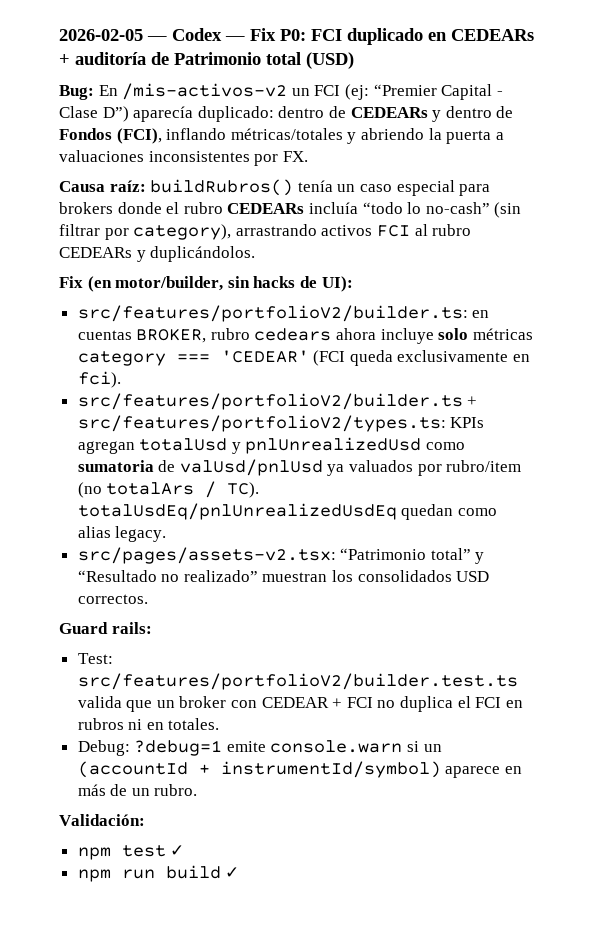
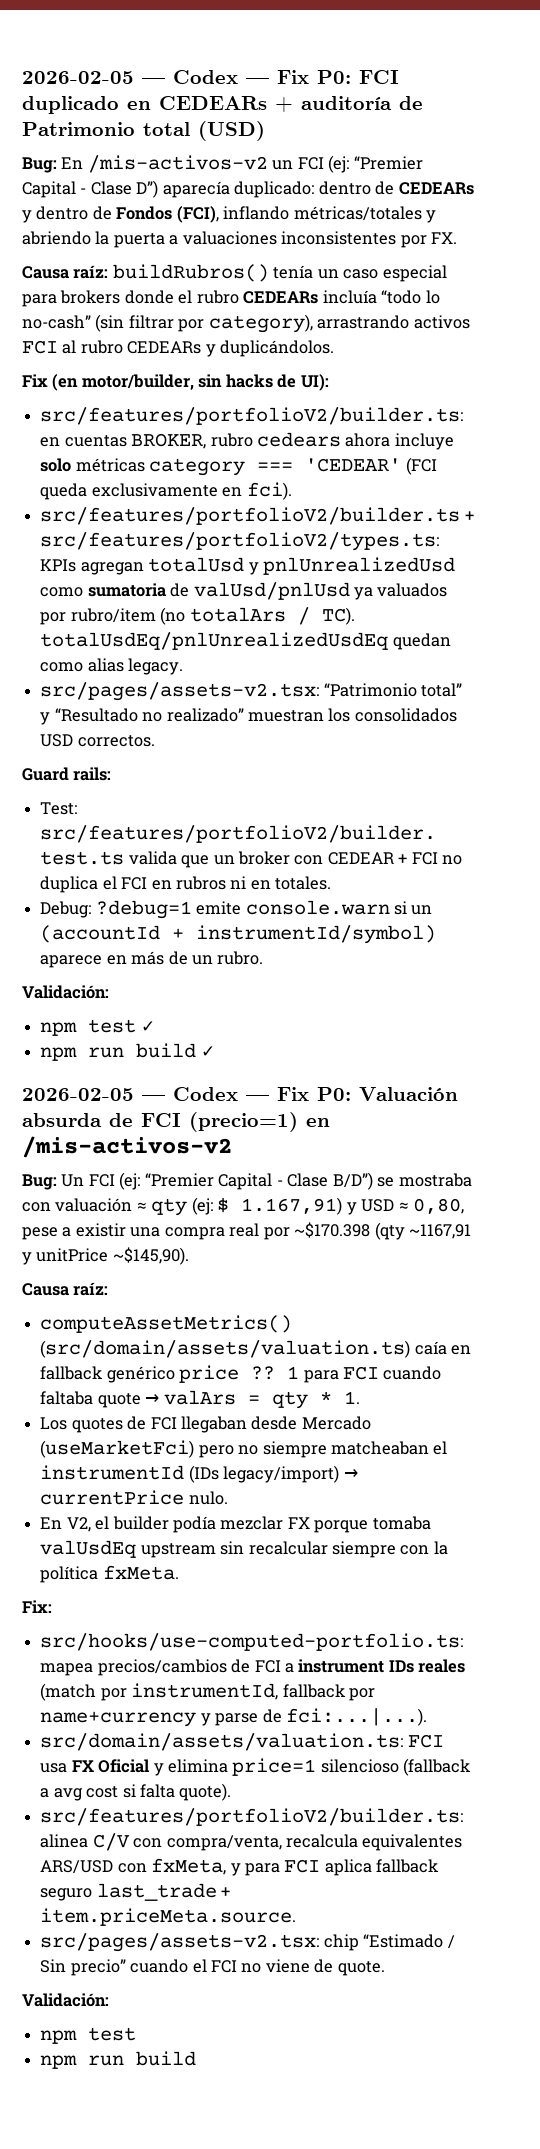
(240, 872) none -> [22,1087,458,1101] [22,1112,330,1132] [22,1136,232,1158] [22,1172,472,1190] [22,1197,465,1216] [22,1222,472,1240] [22,1247,189,1265] [22,1282,109,1296] [40,1315,293,1333] [40,1340,472,1358] [40,1365,442,1383] [40,1390,360,1409] [40,1416,371,1433] [40,1440,448,1458] [40,1465,358,1483] [40,1490,228,1505] [40,1516,431,1533] [40,1540,448,1558] [40,1565,179,1583] [22,1600,52,1613] [40,1633,464,1651] [40,1659,466,1676] [40,1683,375,1701] [40,1708,427,1727] [40,1733,444,1751] [40,1758,472,1776] [40,1783,232,1801] [40,1808,464,1826] [40,1833,463,1851] [40,1858,440,1876] [40,1883,231,1901] [40,1908,297,1926] [40,1933,455,1952] [40,1959,385,1976] [22,1993,109,2007] [40,2027,137,2044] [40,2051,197,2069] // 2026-02-05 — Codex — Fix P0: Valuación absurda de FCI (precio=1) en /mis-activos-v2 // Bug: Un FCI (ej: “Premier Capital - Clase B/D”) se mostraba con valuación ≈ qty (ej: $ 1.167,91) y USD ≈ 0,80, pese a existir una compra real por ~$170.398 (qty ~1167,91 y unitPrice ~$145,90). // Causa raíz: // computeAssetMetrics() (src/domain/assets/valuation.ts) caía en fallback genérico price ?? 1 para FCI cuando faltaba quote → valArs = qty * 1. // Los quotes de FCI llegaban desde Mercado (useMarketFci) pero no siempre matcheaban el instrumentId (IDs legacy/import) → currentPrice nulo. // En V2, el builder podía mezclar FX porque tomaba valUsdEq upstream sin recalcular siempre con la política fxMeta. // Fix: // src/hooks/use-computed-portfolio.ts: mapea precios/cambios de FCI a instrument IDs reales (match por instrumentId, fallback por name+currency y parse de fci:...|...). // src/domain/assets/valuation.ts: FCI usa FX Oficial y elimina price=1 silencioso (fallback a avg cost si falta quote). // src/features/portfolioV2/builder.ts: alinea C/V con compra/venta, recalcula equivalentes ARS/USD con fxMeta, y para FCI aplica fallback seguro last_trade + item.priceMeta.source. // src/pages/assets-v2.tsx: chip “Estimado / Sin precio” cuando el FCI no viene de quote. // Validación: // npm test // npm run build

